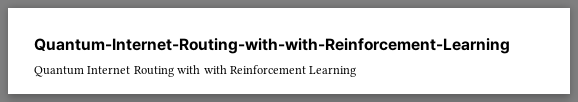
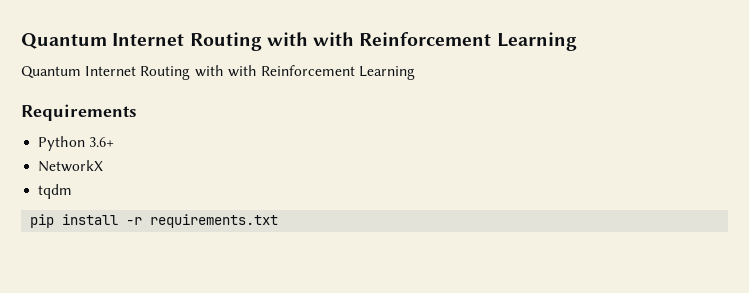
[34,38,510,54] [34,65,357,77] Quantum-Internet-Routing-with-with-Reinforcement-Learning // Quantum Internet Routing with with Reinforcement Learning -> [21,32,577,51] [21,65,416,80] [21,104,137,121] [38,136,115,151] [38,160,104,172] [38,184,73,199] [30,214,279,228] Quantum Internet Routing with with Reinforcement Learning // Quantum Internet Routing with with Reinforcement Learning // Requirements // Python 3.6+ // NetworkX // tqdm // pip install -r requirements.txt

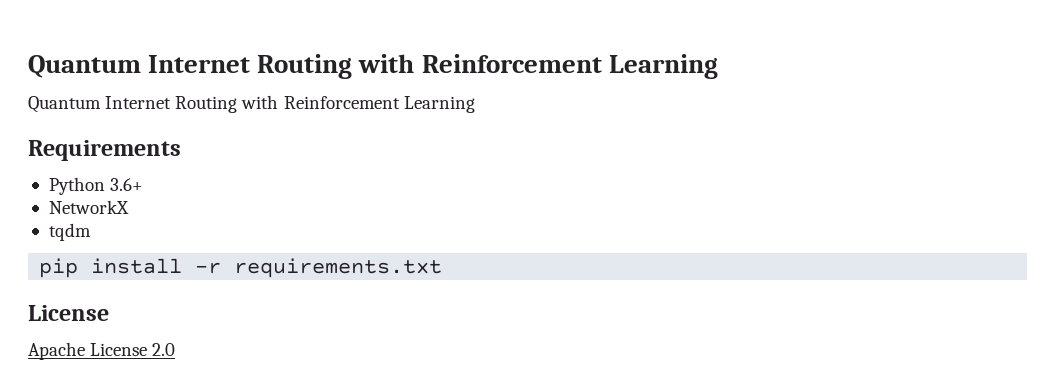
[21,32,355,51] Quantum Internet Routing with with -> [28,54,415,79] Quantum Internet Routing with
[227,65,257,77] with -> (279, 102) none
(279, 221) none -> [28,305,109,321] [28,342,176,360] // License // Apache License 2.0

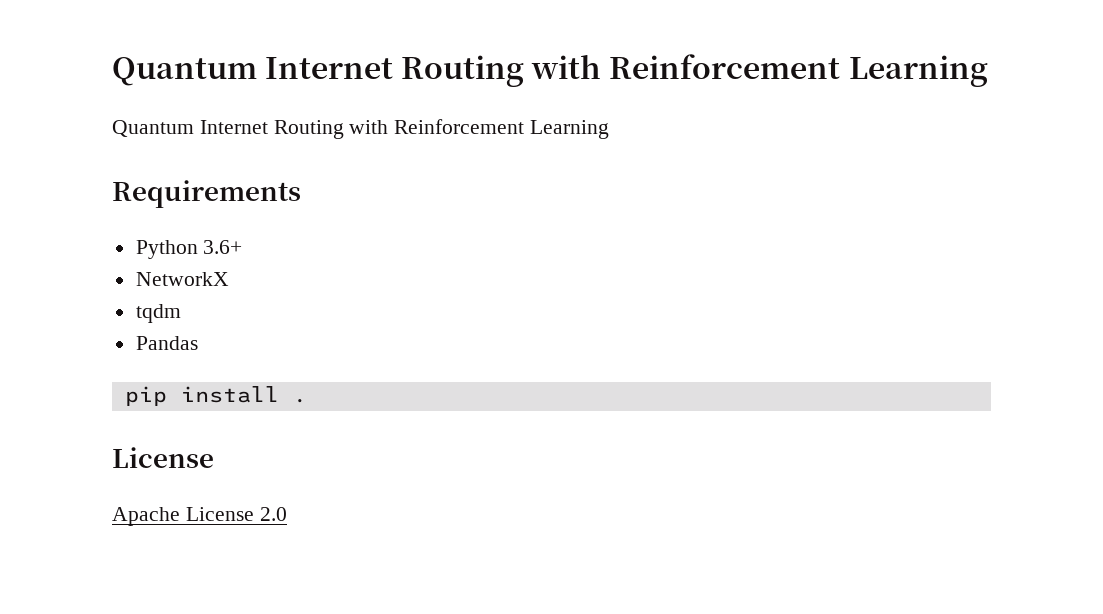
(91, 232) none -> [135,336,198,350] // Pandas
[195,258,443,278] -r requirements.txt -> [292,398,307,403] .

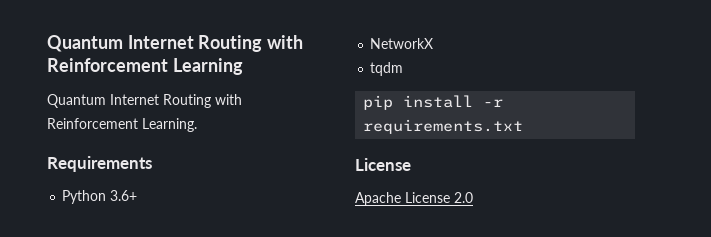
[530,120,610,139] Learning -> [142,118,197,132] Learning.
[135,336,198,350] // Pandas -> (404, 69) none
[292,398,307,403] . -> [483,99,504,107] [363,119,524,134] -r requirements.txt

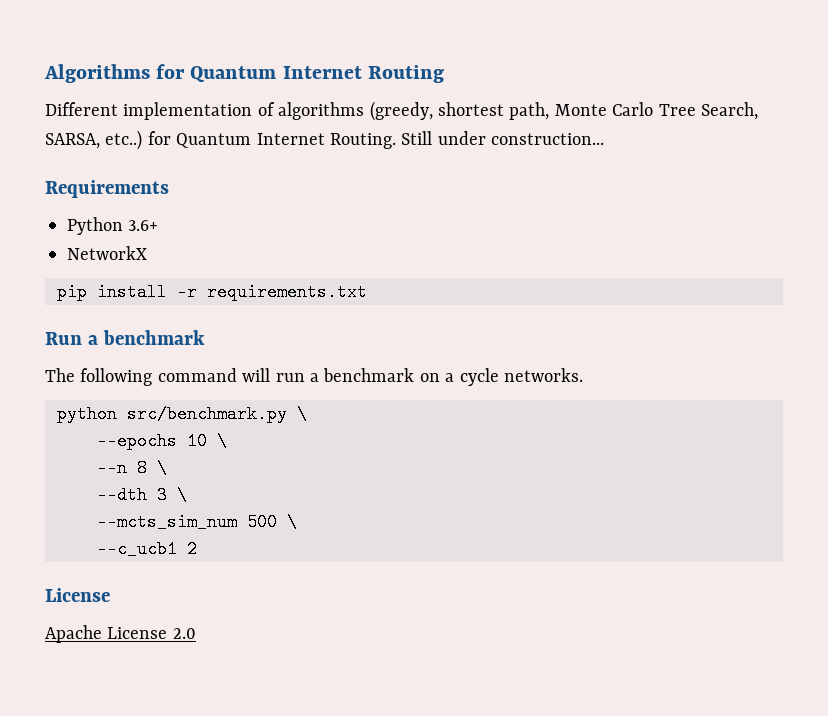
[47,35,304,52] [47,58,243,75] [47,94,242,108] [47,118,197,132] Quantum Internet Routing with Reinforcement Learning // Quantum Internet Routing with Reinforcement Learning. -> [44,64,444,83] [45,101,758,121] [45,130,605,150] Algorithms for Quantum Internet Routing // Different implementation of algorithms (greedy, shortest path, Monte Carlo Tree Search, SARSA, etc..) for Quantum Internet Routing. Still under construction...
[370,62,404,76] // tqdm -> (147, 253) none
(524, 126) none -> [45,330,205,345] [45,368,583,386] [57,405,307,423] [97,432,227,450] [97,459,167,477] [97,486,187,504] [97,513,297,531] [97,540,197,558] // Run a benchmark // The following command will run a benchmark on a cycle networks. // python src/benchmark.py \ // --epochs 10 \ // --n 8 \ // --dth 3 \ // --mcts_sim_num 500 \ // --c_ucb1 2

